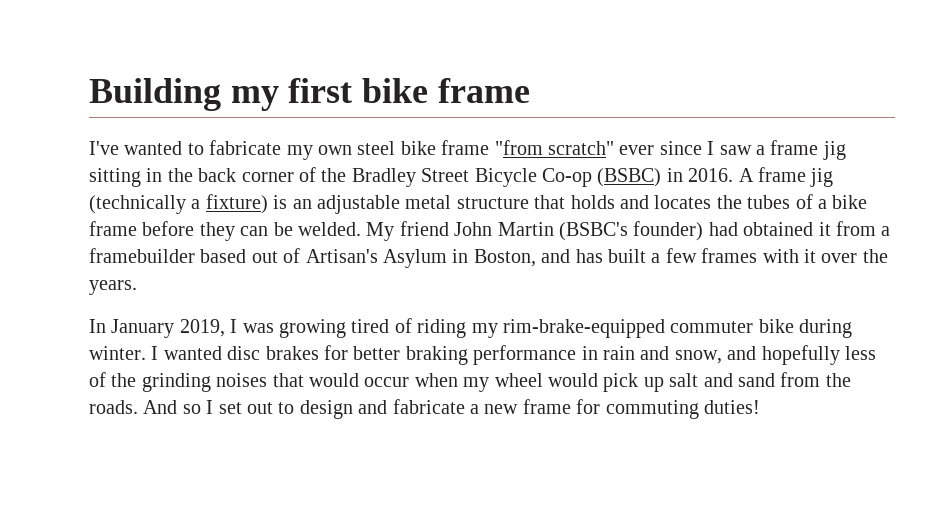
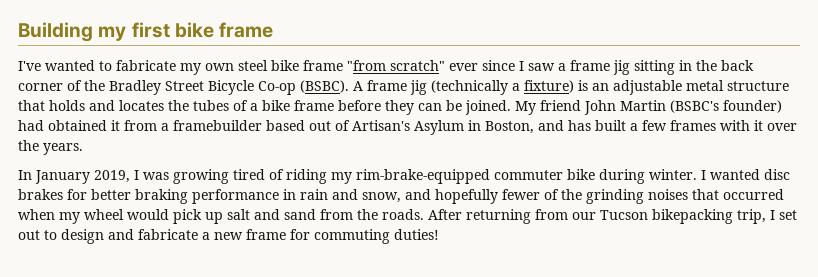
[597,168,734,187] (BSBC) in 2016. -> [300,80,349,93] (BSBC).
[298,222,361,236] welded. -> [465,100,511,115] joined.
[844,346,876,360] less -> [502,189,540,200] fewer
[309,373,410,387] would occur -> [723,189,784,200] occurred
[143,400,201,414] And so -> [428,209,766,224] After returning from our Tucson bikepacking trip,

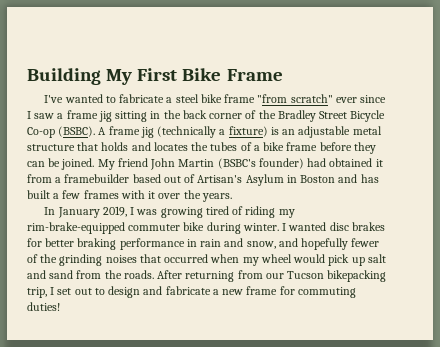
[98,22,274,41] my first bike frame -> [106,68,283,85] My First Bike Frame
[180,63,234,75] my own -> [166,97,173,103] a
[485,121,534,134] Boston, -> [300,175,336,183] Boston

